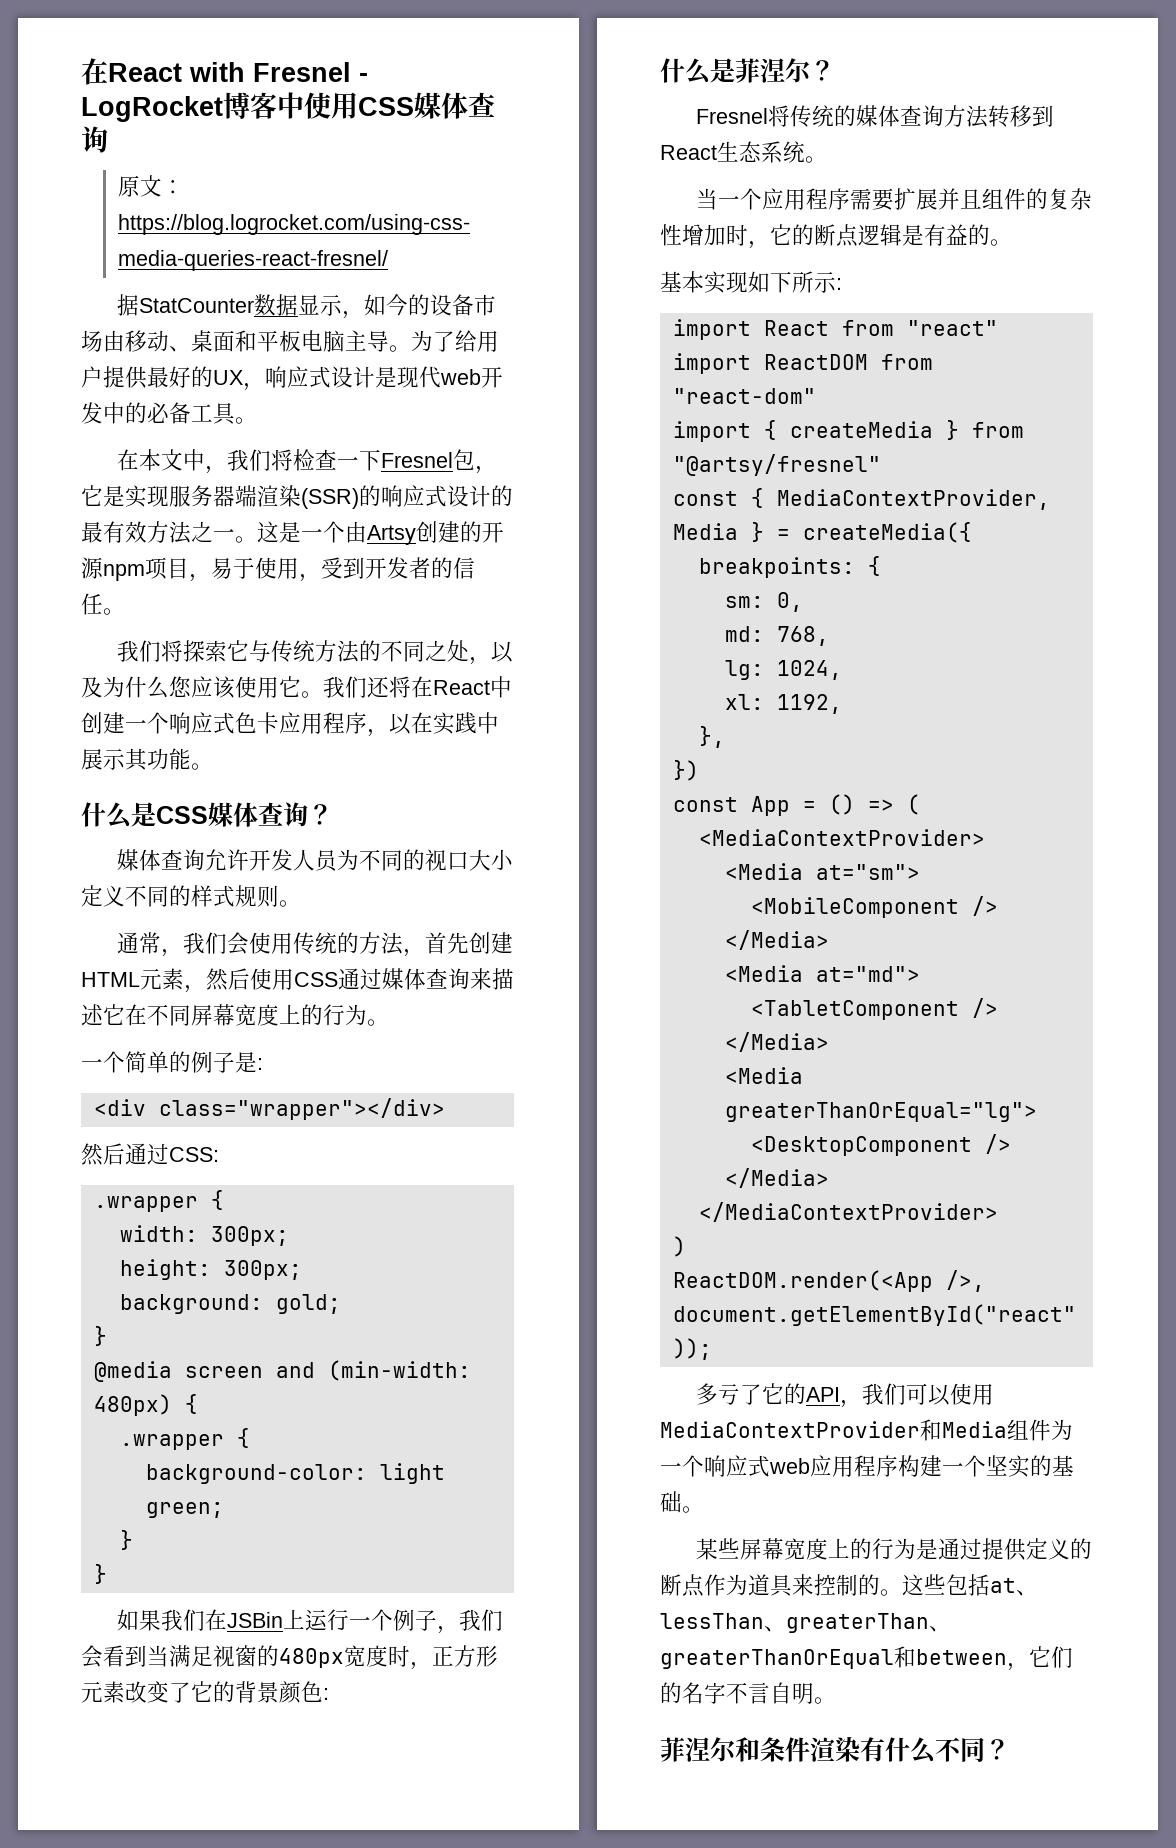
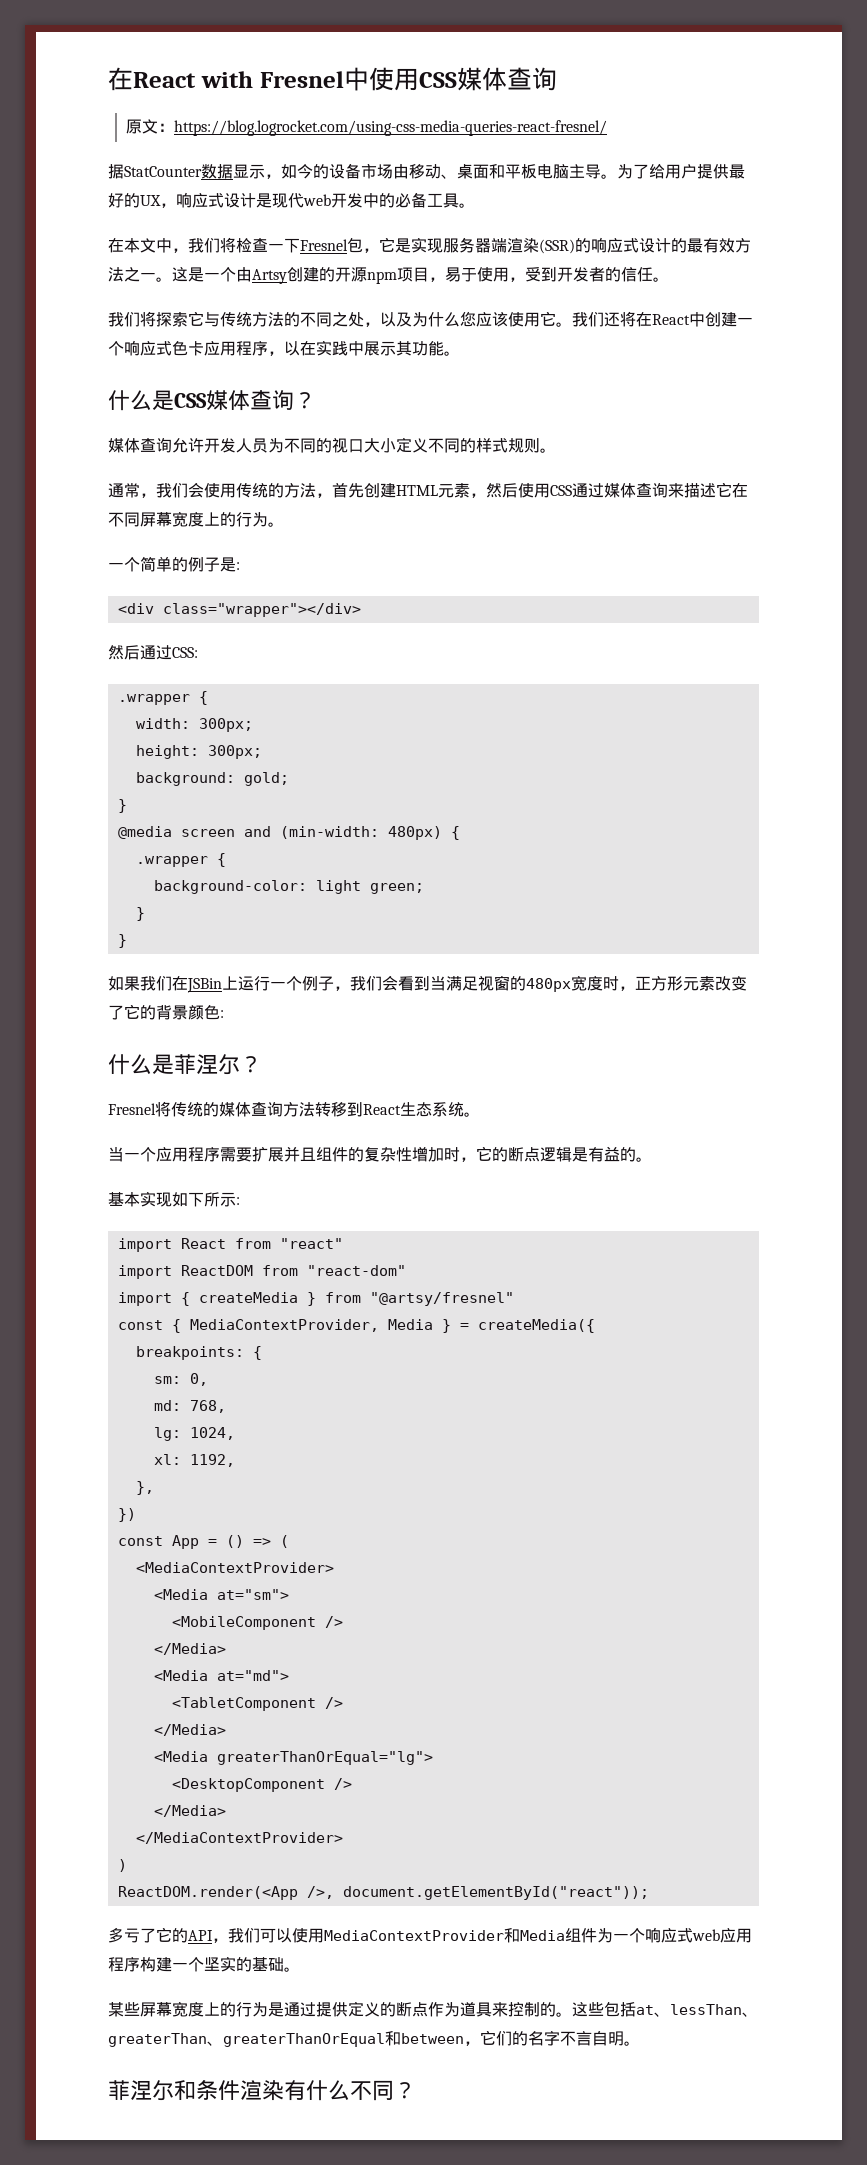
[359,73,368,82] [81,92,277,122] - LogRocket博客 -> (344, 79) none

